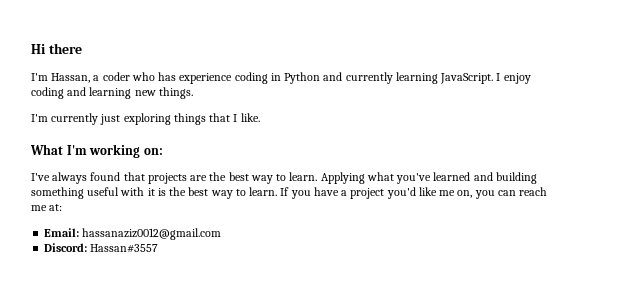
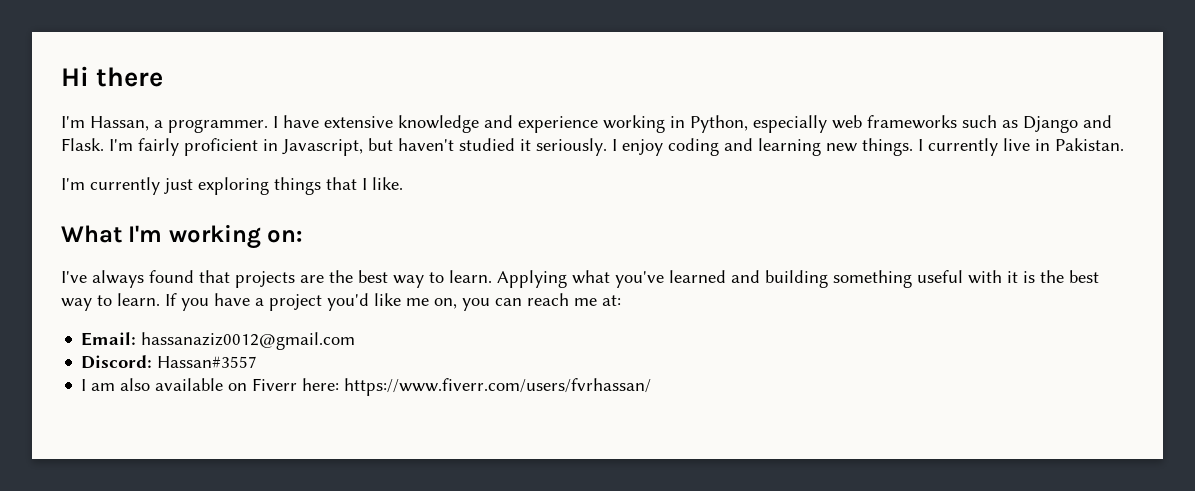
[102,72,494,84] coder who has experience coding in Python and currently learning JavaScript. -> [168,115,1112,133] [61,138,607,156] programmer. I have extensive knowledge and experience working in Python, especially web frameworks such as Django and Flask. I'm fairly proficient in Javascript, but haven't studied it seriously.
(193, 93) none -> [918,138,1124,156] I currently live in Pakistan.
(159, 248) none -> [81,378,652,396] // I am also available on Fiverr here: https://www.fiverr.com/users/fvrhassan/

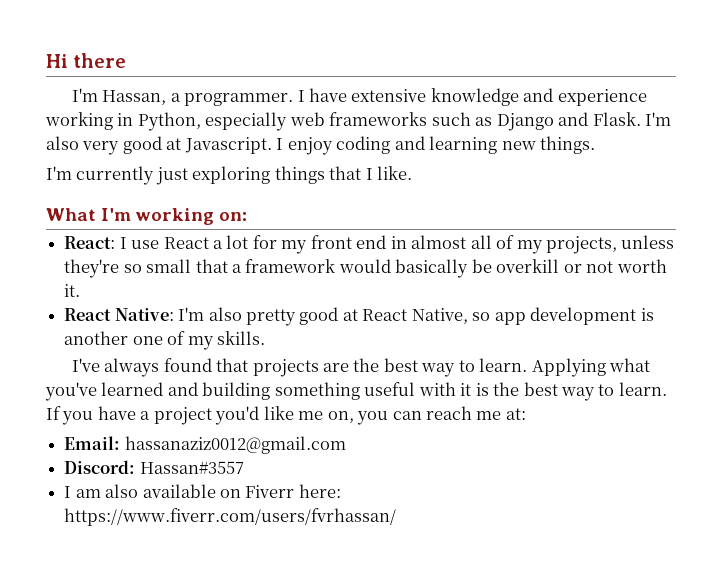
[138,138,607,156] fairly proficient in Javascript, but haven't studied it seriously. -> [46,136,272,155] also very good at Javascript.
[918,138,1124,156] I currently live in Pakistan. -> (596, 145) none
(303, 236) none -> [64,235,675,254] [64,259,667,278] [64,284,81,297] [64,307,654,326] [64,331,265,350] // React: I use React a lot for my front end in almost all of my projects, unless they're so small that a framework would basically be overkill or not worth it. // React Native: I'm also pretty good at React Native, so app development is another one of my skills.

